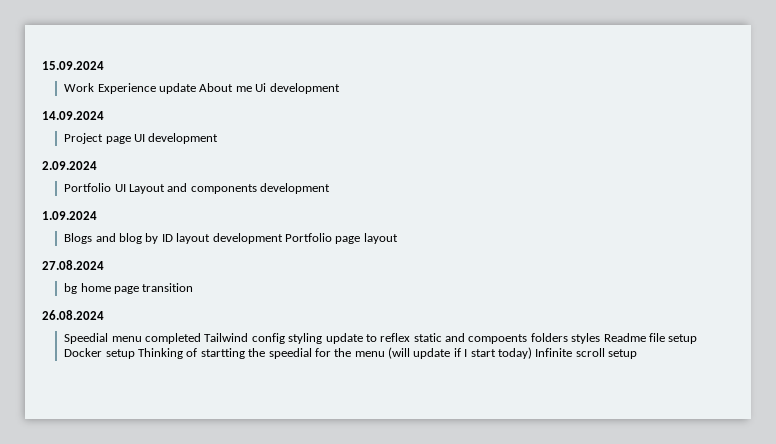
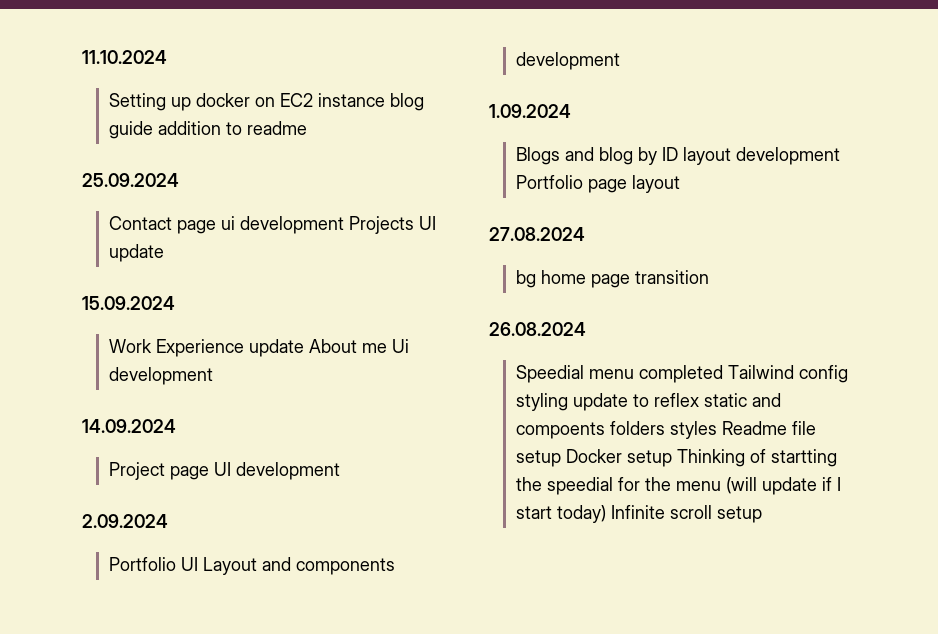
(42, 65) none -> [82,50,167,64] [109,93,425,111] [109,121,308,139] [82,173,179,187] [109,216,437,234] [109,244,165,262] 11.10.2024 // Setting up docker on EC2 instance blog guide addition to readme // 25.09.2024 // Contact page ui development Projects UI update //

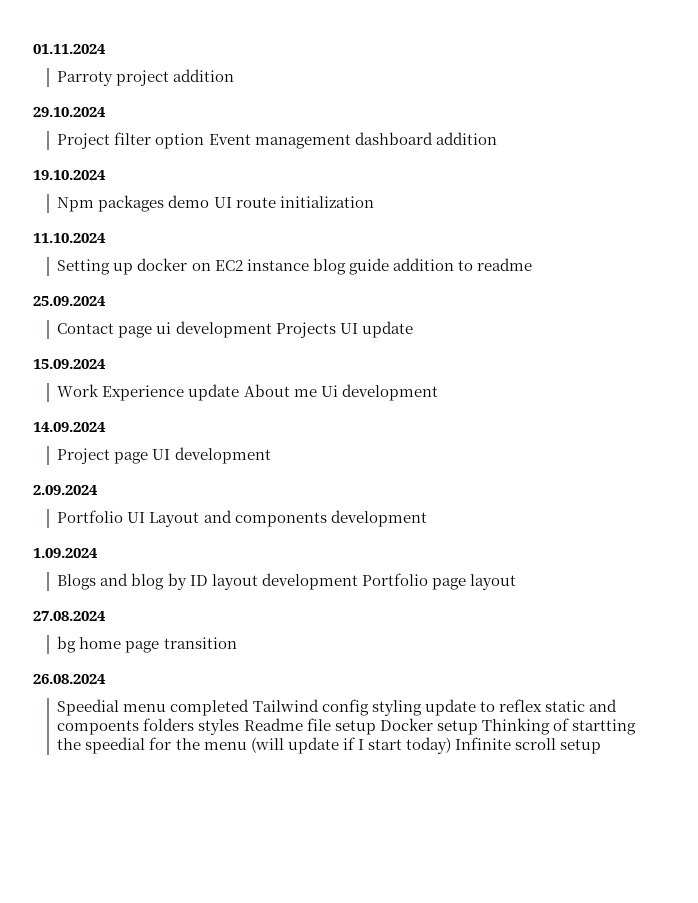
(82, 57) none -> [33,44,106,54] [57,69,235,86] [33,107,106,117] [57,132,497,149] [33,170,106,180] [57,195,374,212] 01.11.2024 // Parroty project addition // 29.10.2024 // Project filter option Event management dashboard addition // 19.10.2024 // Npm packages demo UI route initialization //

